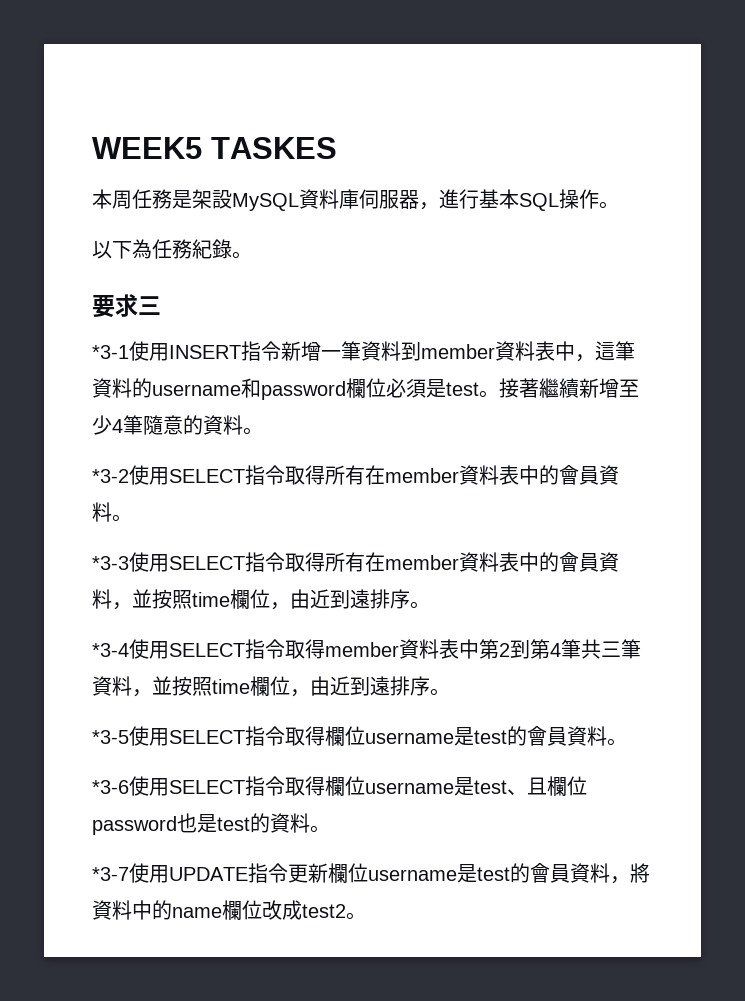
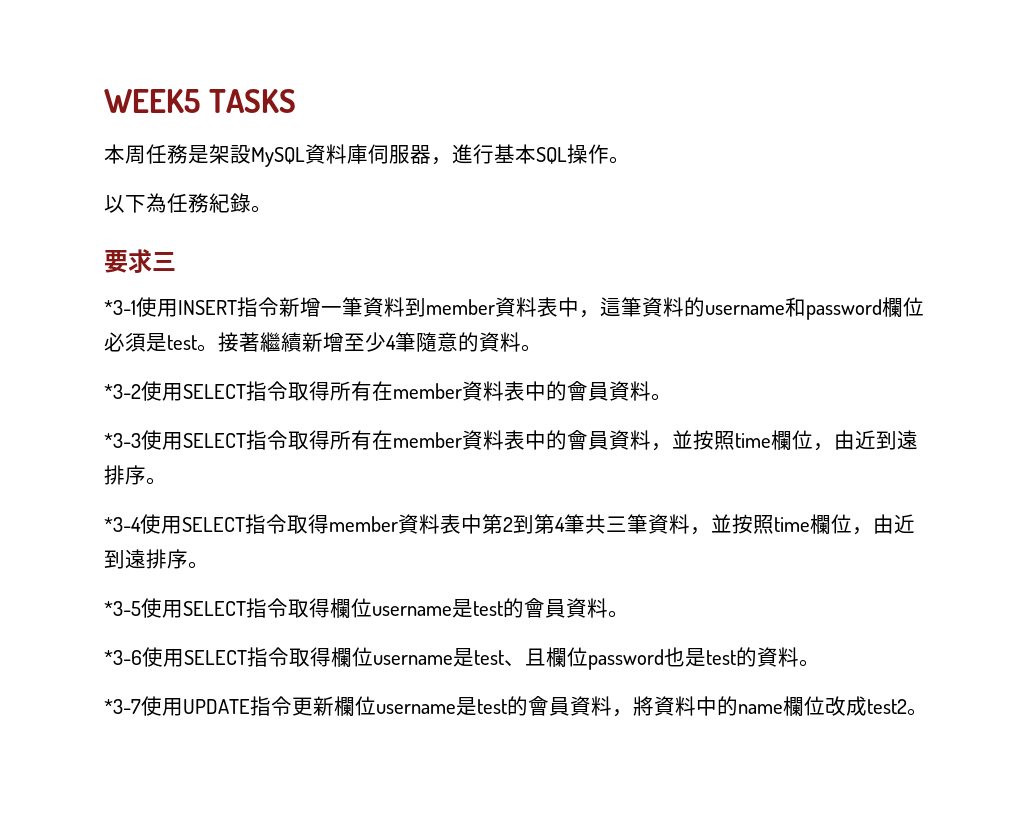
[211,137,337,159] TASKES -> [208,89,296,113] TASKS

